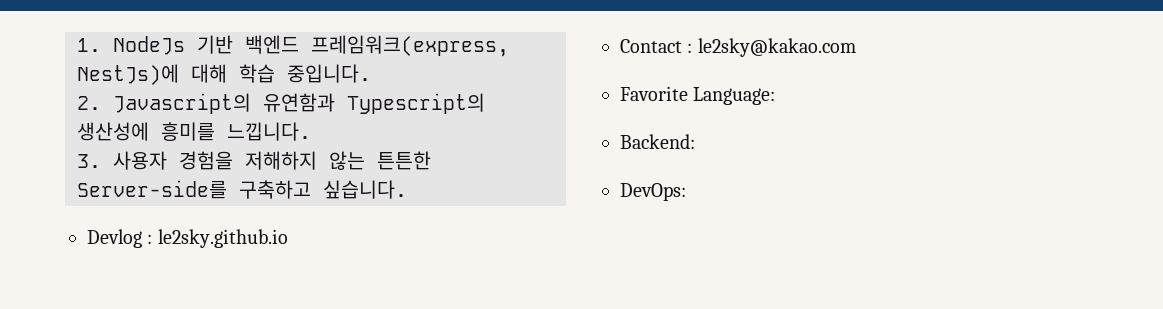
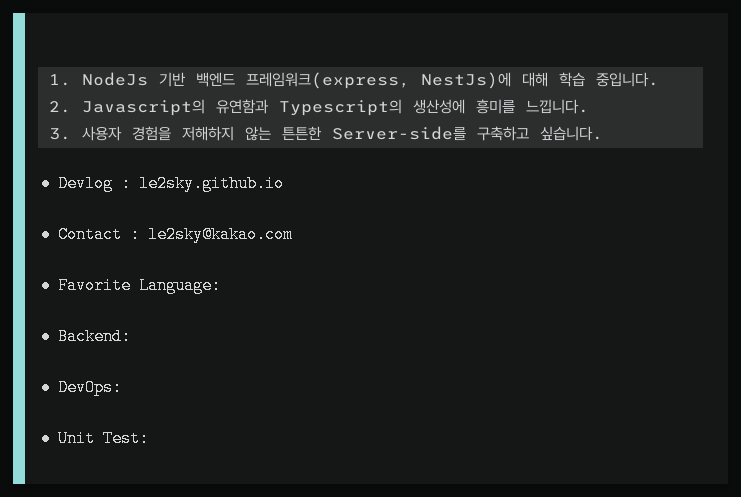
(686, 192) none -> [57,430,149,447] // Unit Test:

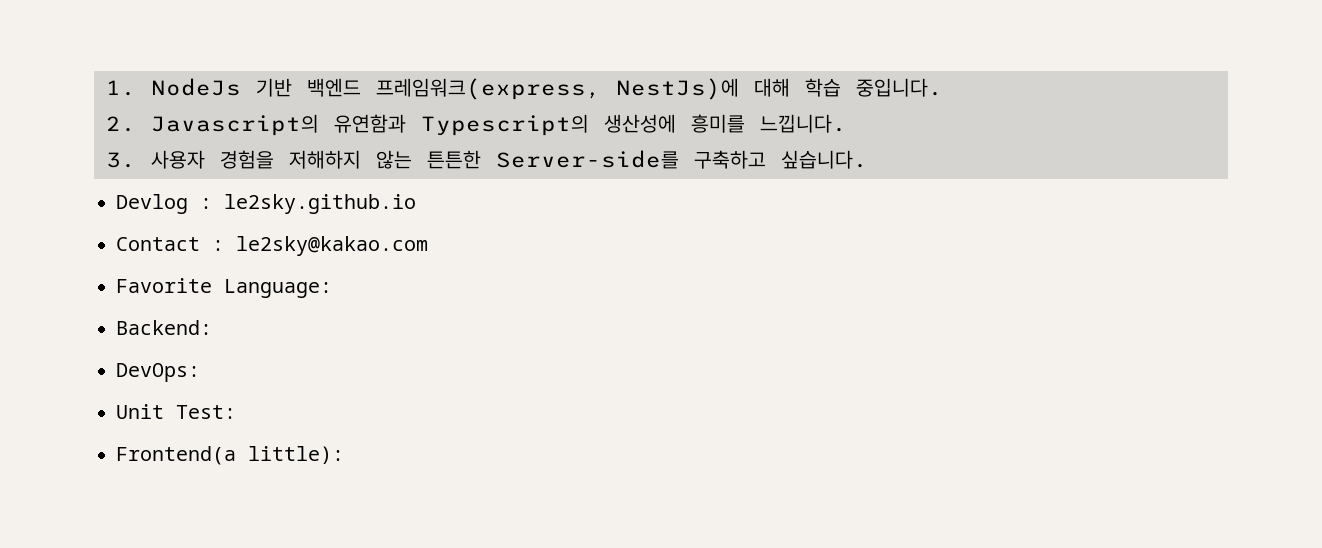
(149, 438) none -> [116,446,344,465] // Frontend(a little):

